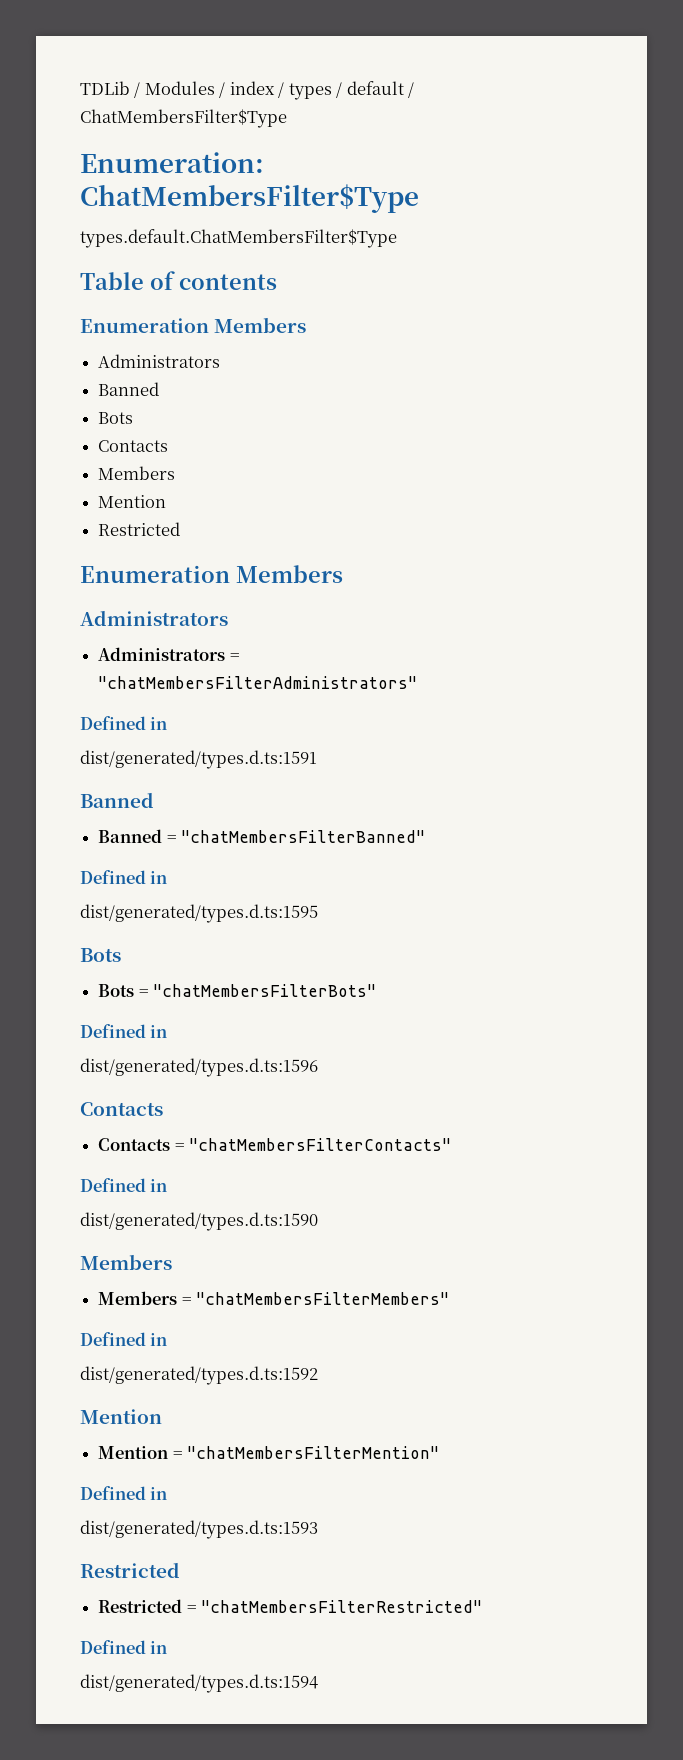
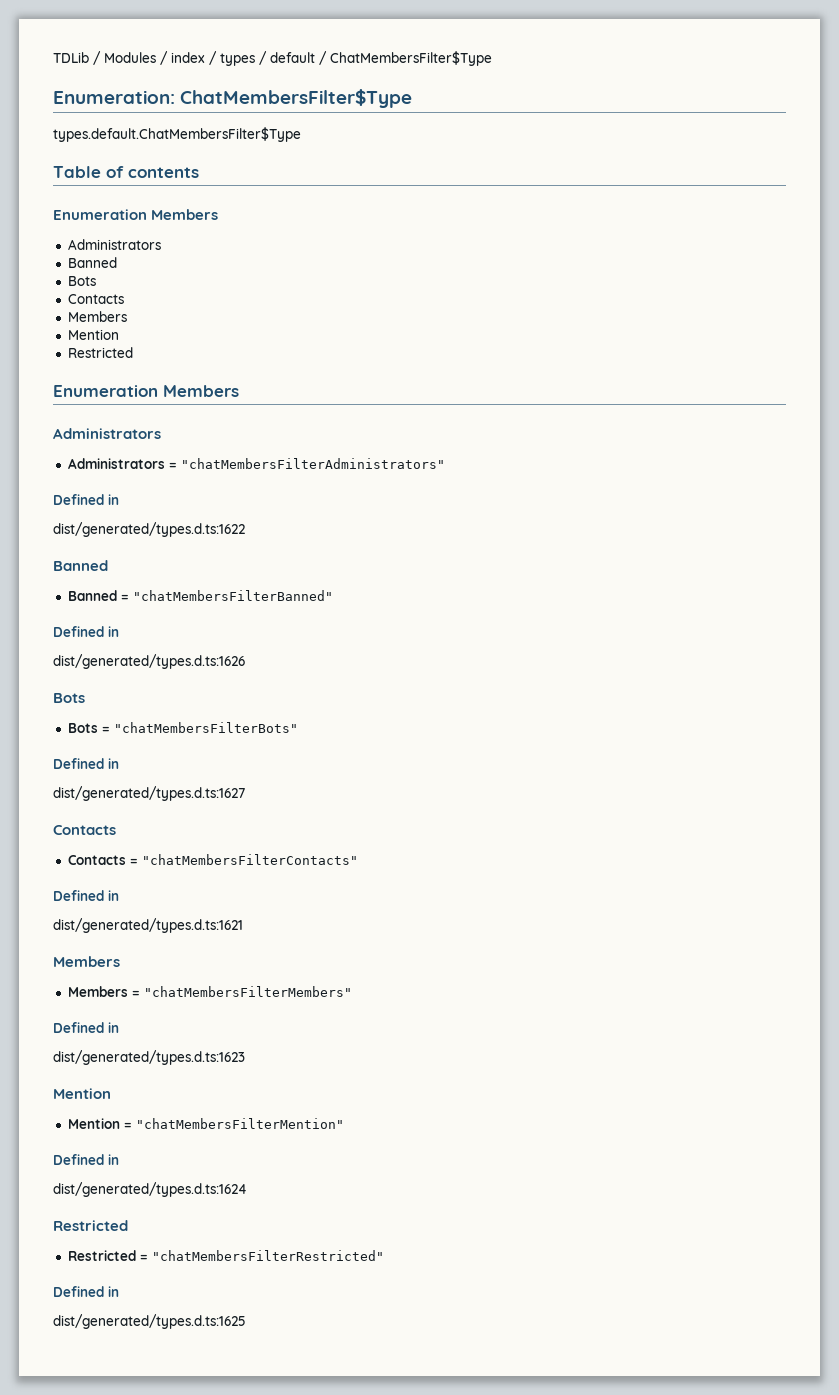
[80,750,317,769] dist/generated/types.d.ts:1591 -> [53,522,245,537] dist/generated/types.d.ts:1622
[80,904,318,923] dist/generated/types.d.ts:1595 -> [53,654,245,669] dist/generated/types.d.ts:1626
[80,1058,318,1077] dist/generated/types.d.ts:1596 -> [53,786,245,801] dist/generated/types.d.ts:1627
[80,1212,318,1231] dist/generated/types.d.ts:1590 -> [53,918,243,933] dist/generated/types.d.ts:1621
[80,1366,318,1385] dist/generated/types.d.ts:1592 -> [53,1050,245,1065] dist/generated/types.d.ts:1623
[80,1520,318,1539] dist/generated/types.d.ts:1593 -> [53,1182,247,1197] dist/generated/types.d.ts:1624
[80,1674,318,1693] dist/generated/types.d.ts:1594 -> [53,1314,246,1329] dist/generated/types.d.ts:1625

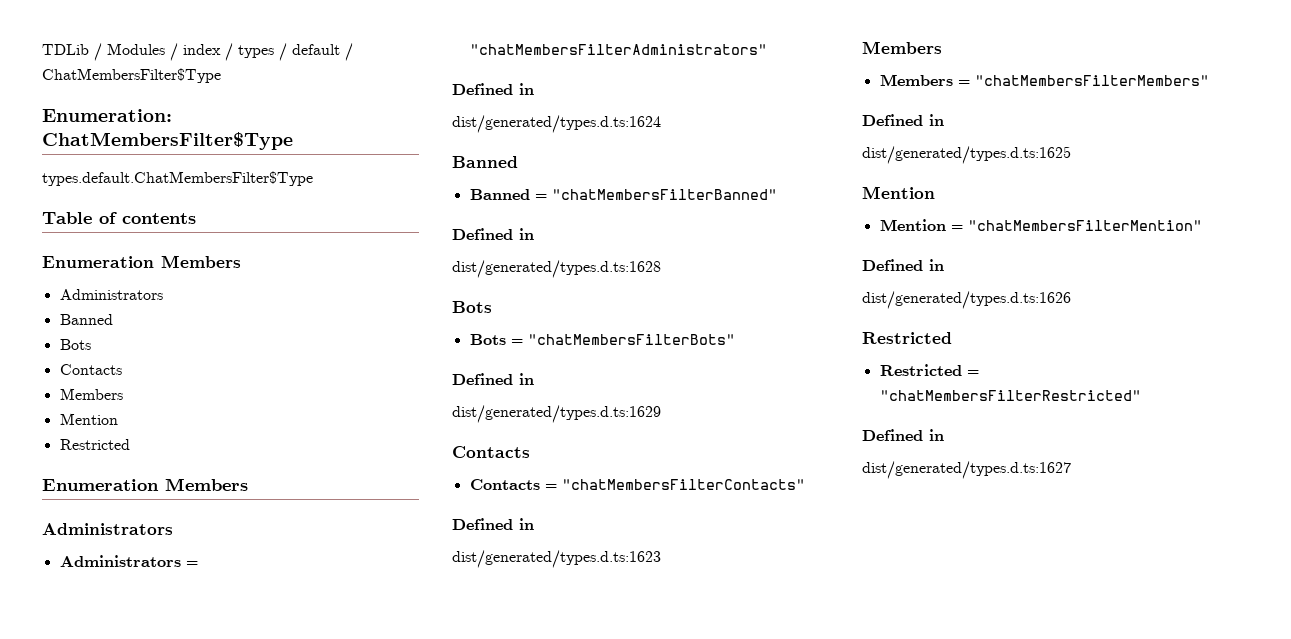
[53,522,245,537] dist/generated/types.d.ts:1622 -> [452,115,661,133] dist/generated/types.d.ts:1624
[53,654,245,669] dist/generated/types.d.ts:1626 -> [452,260,661,278] dist/generated/types.d.ts:1628
[53,786,245,801] dist/generated/types.d.ts:1627 -> [452,405,661,423] dist/generated/types.d.ts:1629
[53,918,243,933] dist/generated/types.d.ts:1621 -> [452,550,661,568] dist/generated/types.d.ts:1623
[53,1050,245,1065] dist/generated/types.d.ts:1623 -> [862,146,1071,164] dist/generated/types.d.ts:1625
[53,1182,247,1197] dist/generated/types.d.ts:1624 -> [862,291,1071,309] dist/generated/types.d.ts:1626
[53,1314,246,1329] dist/generated/types.d.ts:1625 -> [862,461,1071,479] dist/generated/types.d.ts:1627

